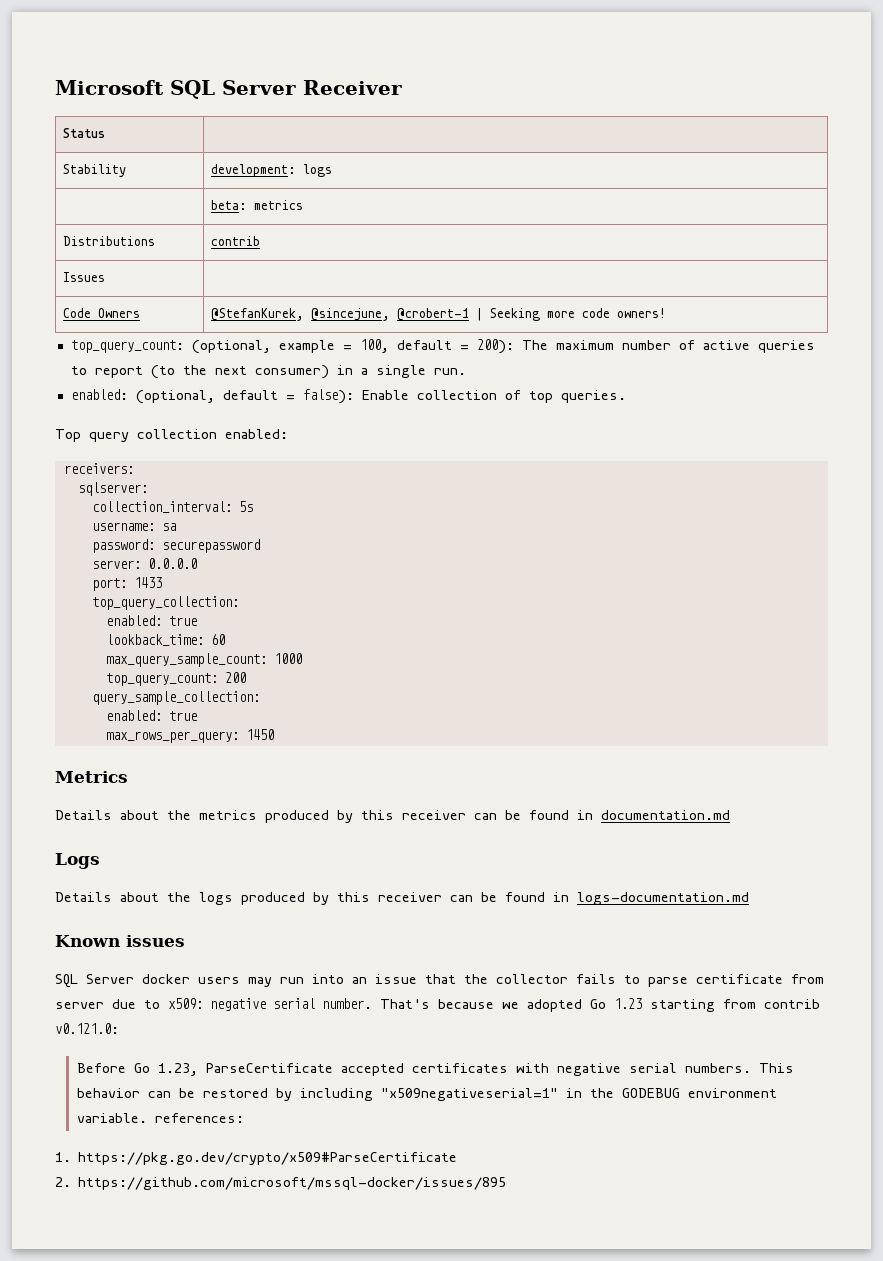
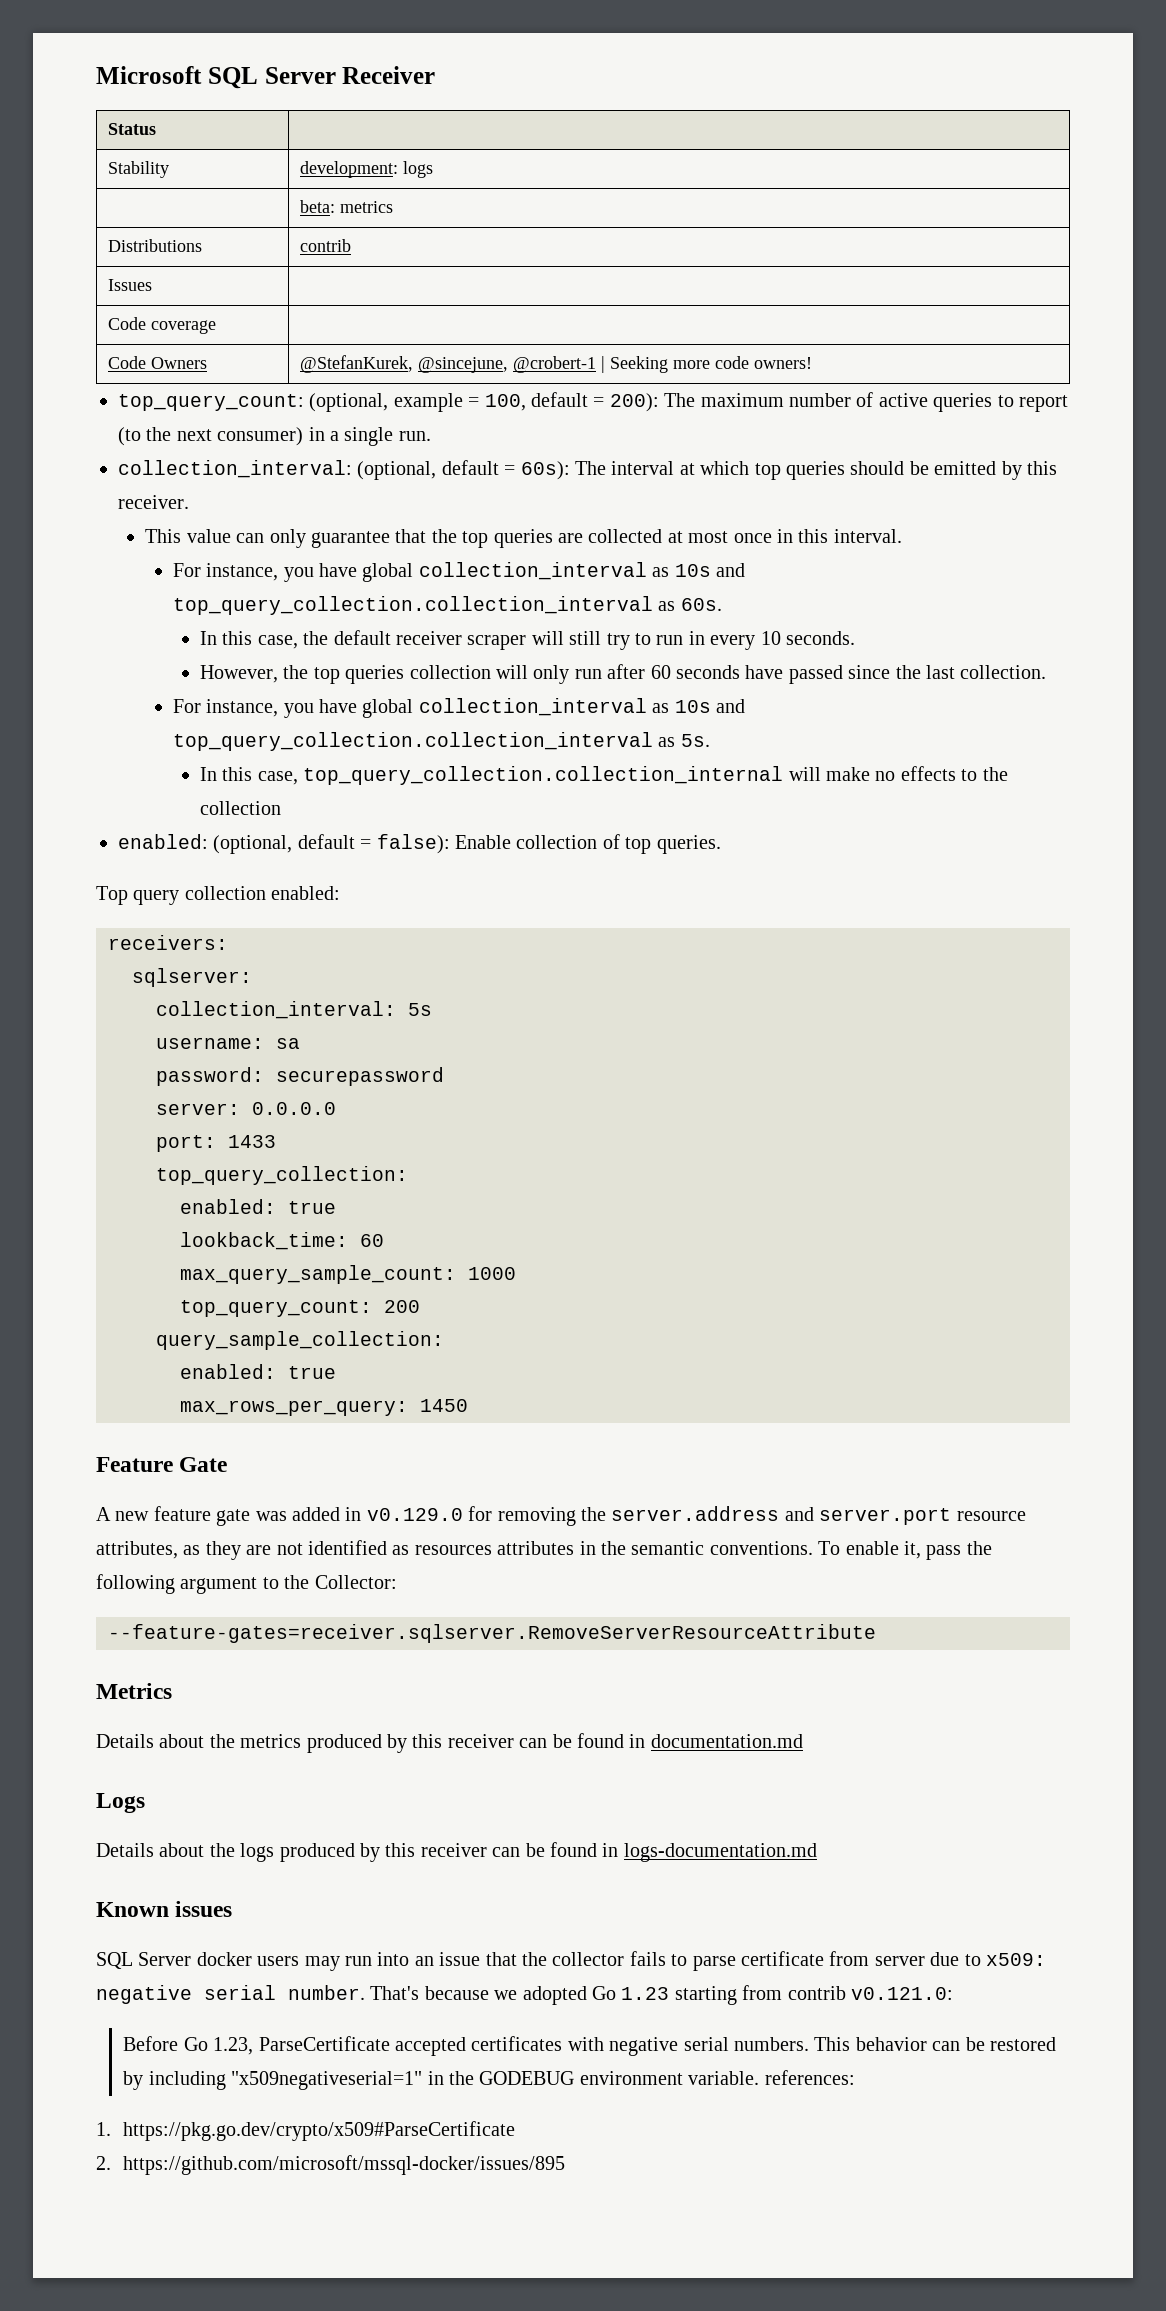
(105, 277) none -> [108,317,217,334] // Code coverage |
(466, 371) none -> [118,460,1057,480] [118,495,189,509] [145,529,902,548] [172,562,745,582] [172,596,722,615] [200,630,856,650] [200,664,1047,684] [172,698,745,718] [172,732,710,751] [200,766,1008,785] [200,801,282,815] // collection_interval: (optional, default = 60s): The interval at which top queries should be emitted by this receiver. // This value can only guarantee that the top queries are collected at most once in this interval. // For instance, you have global collection_interval as 10s and top_query_collection.collection_interval as 60s. // In this case, the default receiver scraper will still try to run in every 10 seconds. // However, the top queries collection will only run after 60 seconds have passed since the last collection. // For instance, you have global collection_interval as 10s and top_query_collection.collection_interval as 5s. // In this case, top_query_collection.collection_internal will make no effects to the collection
(274, 734) none -> [96,1457,228,1472] [96,1506,1026,1526] [96,1540,992,1560] [96,1574,397,1594] [108,1624,876,1643] // Feature Gate // A new feature gate was added in v0.129.0 for removing the server.address and server.port resource attributes, as they are not identified as resources attributes in the semantic conventions. To enable it, pass the following argument to the Collector: // --feature-gates=receiver.sqlserver.RemoveServerResourceAttribute

